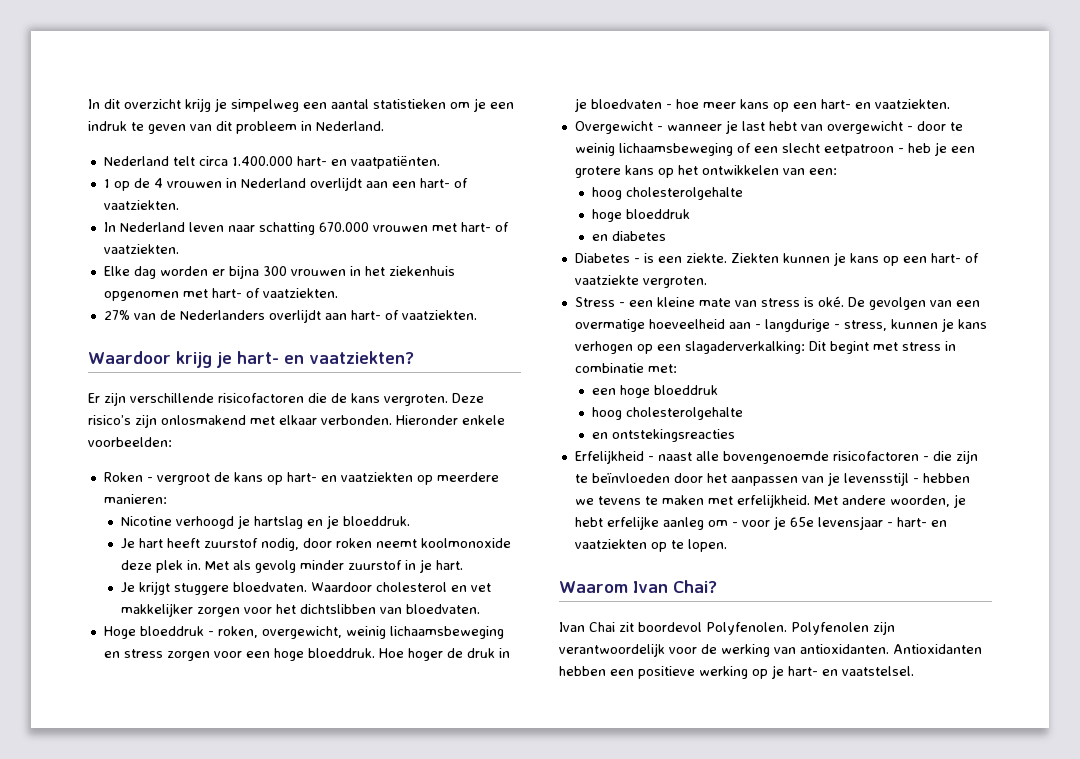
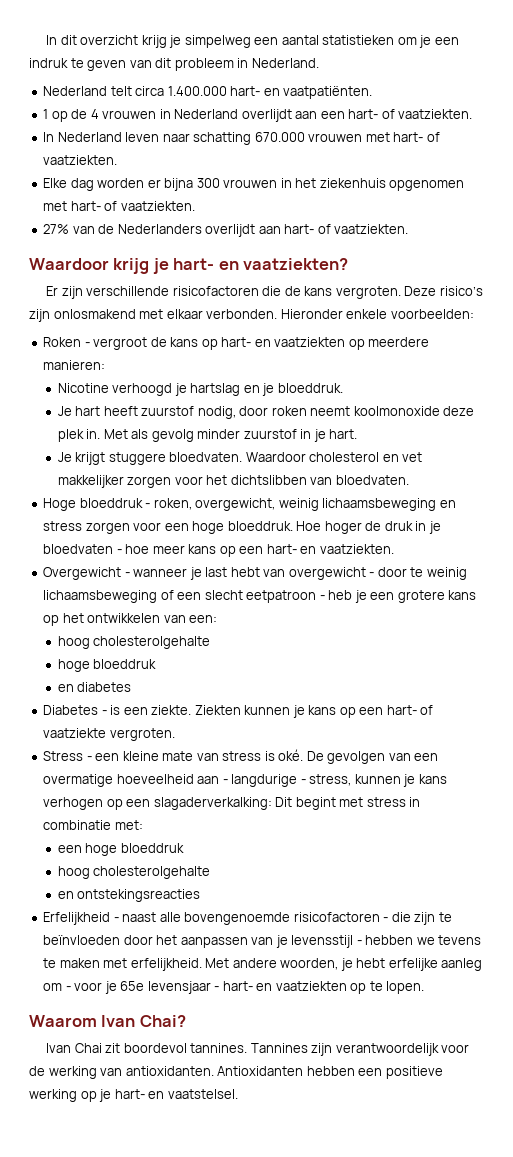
[706,622,869,635] Polyfenolen. Polyfenolen -> [190,1043,308,1053] tannines. Tannines

